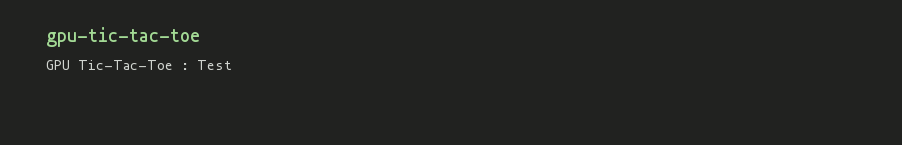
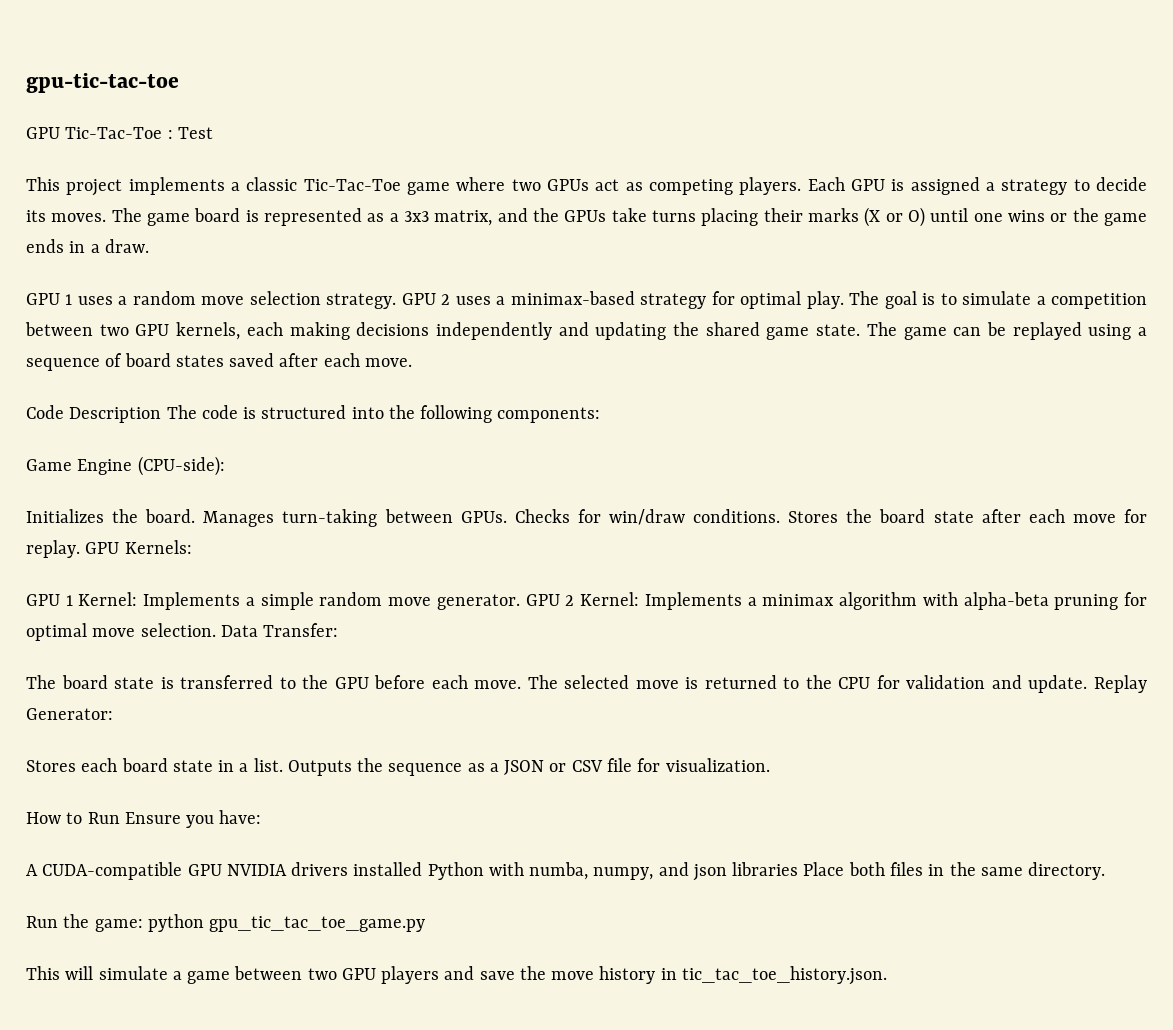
(232, 65) none -> [26,177,1148,196] [26,207,1148,227] [26,239,149,253] [26,291,1148,309] [25,322,1148,340] [26,353,412,371] [26,405,601,423] [26,456,225,476] [26,509,1147,527] [26,540,192,558] [26,592,1147,610] [26,623,339,641] [26,675,1147,693] [26,708,113,720] [26,758,770,776] [26,810,262,828] [26,862,1106,881] [26,914,426,932] [26,966,887,985] // This project implements a classic Tic-Tac-Toe game where two GPUs act as competing players. Each GPU is assigned a strategy to decide its moves. The game board is represented as a 3x3 matrix, and the GPUs take turns placing their marks (X or O) until one wins or the game ends in a draw. // GPU 1 uses a random move selection strategy. GPU 2 uses a minimax-based strategy for optimal play. The goal is to simulate a competition between two GPU kernels, each making decisions independently and updating the shared game state. The game can be replayed using a sequence of board states saved after each move. // Code Description The code is structured into the following components: // Game Engine (CPU-side): // Initializes the board. Manages turn-taking between GPUs. Checks for win/draw conditions. Stores the board state after each move for replay. GPU Kernels: // GPU 1 Kernel: Implements a simple random move generator. GPU 2 Kernel: Implements a minimax algorithm with alpha-beta pruning for optimal move selection. Data Transfer: // The board state is transferred to the GPU before each move. The selected move is returned to the CPU for validation and update. Replay Generator: // Stores each board state in a list. Outputs the sequence as a JSON or CSV file for visualization. // How to Run Ensure you have: // A CUDA-compatible GPU NVIDIA drivers installed Python with numba, numpy, and json libraries Place both files in the same directory. // Run the game: python gpu_tic_tac_toe_game.py // This will simulate a game between two GPU players and save the move history in tic_tac_toe_history.json.

